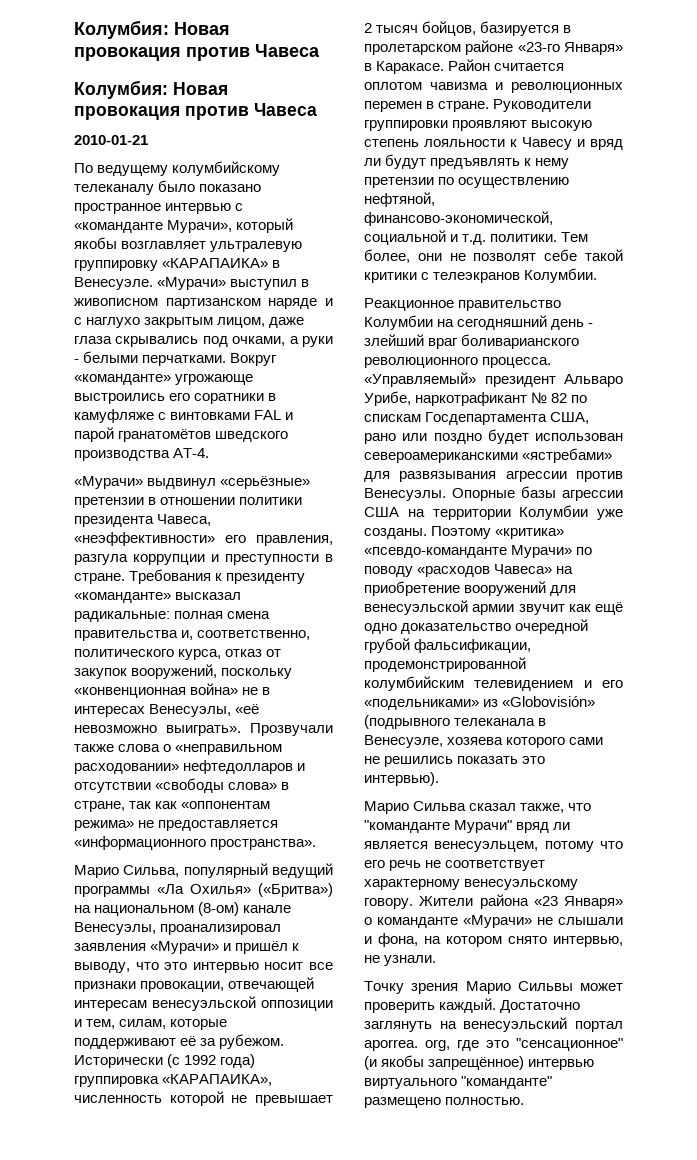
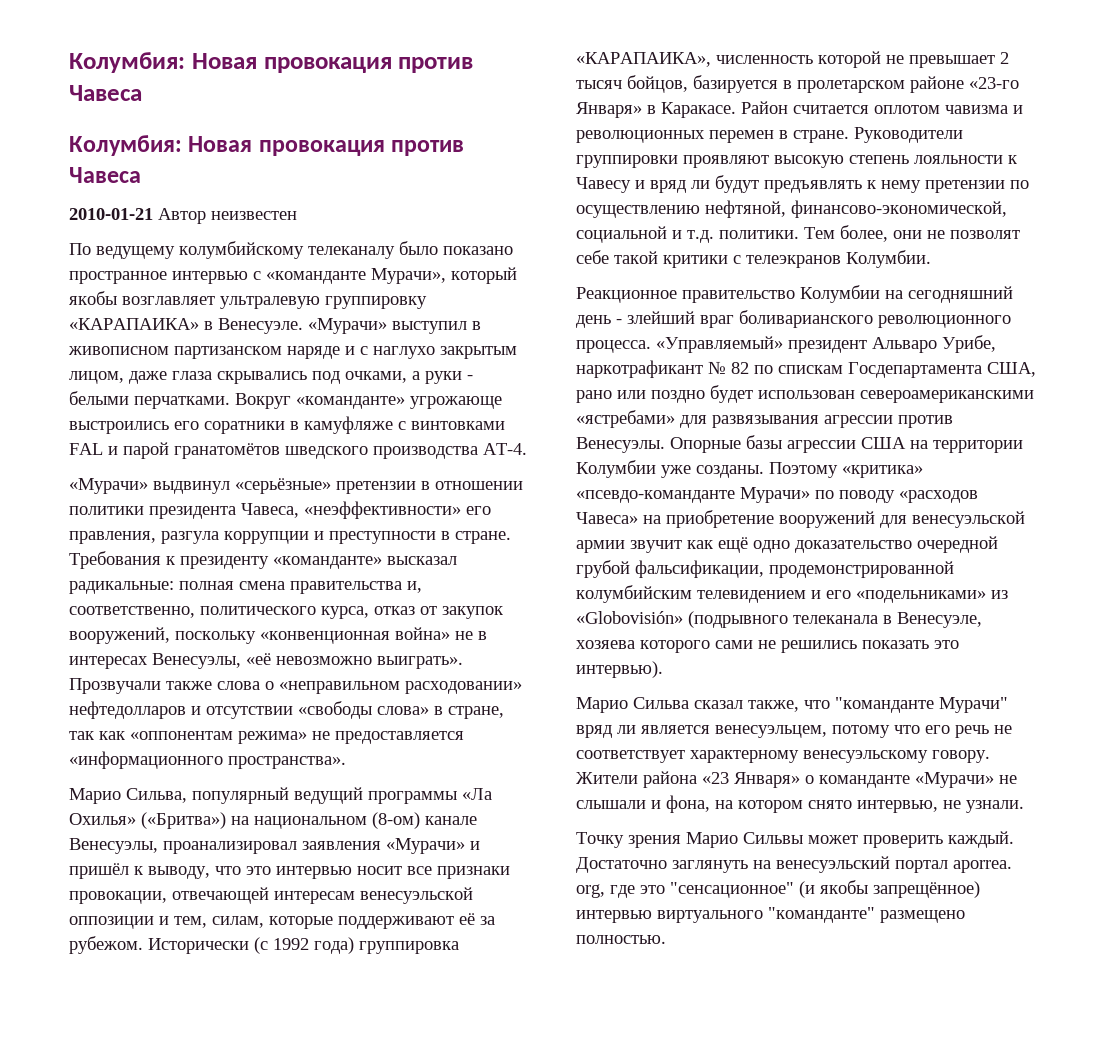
(148, 140) none -> [158,208,297,224] Автор неизвестен

